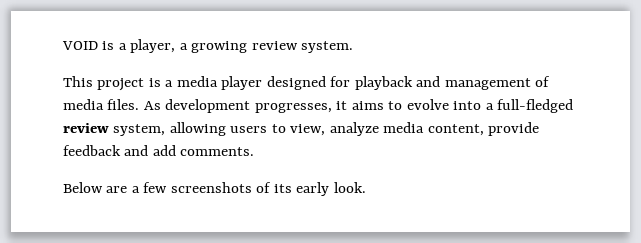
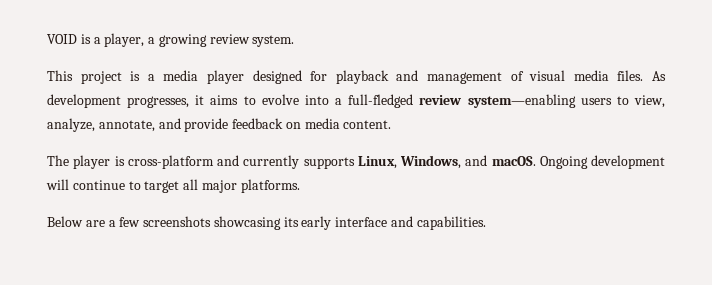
(551, 81) none -> [529,70,566,81] visual
[113,122,226,136] system, allowing -> [467,94,576,108] system—enabling
[329,122,540,136] [63,145,255,156] analyze media content, provide feedback and add comments. -> [47,118,392,132] [47,155,665,169] [46,179,300,193] analyze, annotate, and provide feedback on media content. // The player is cross-platform and currently supports Linux, Windows, and macOS. Ongoing development will continue to target all major platforms.
[256,182,272,193] of -> [213,216,281,230] showcasing
[333,182,366,193] look. -> [335,216,486,230] interface and capabilities.

